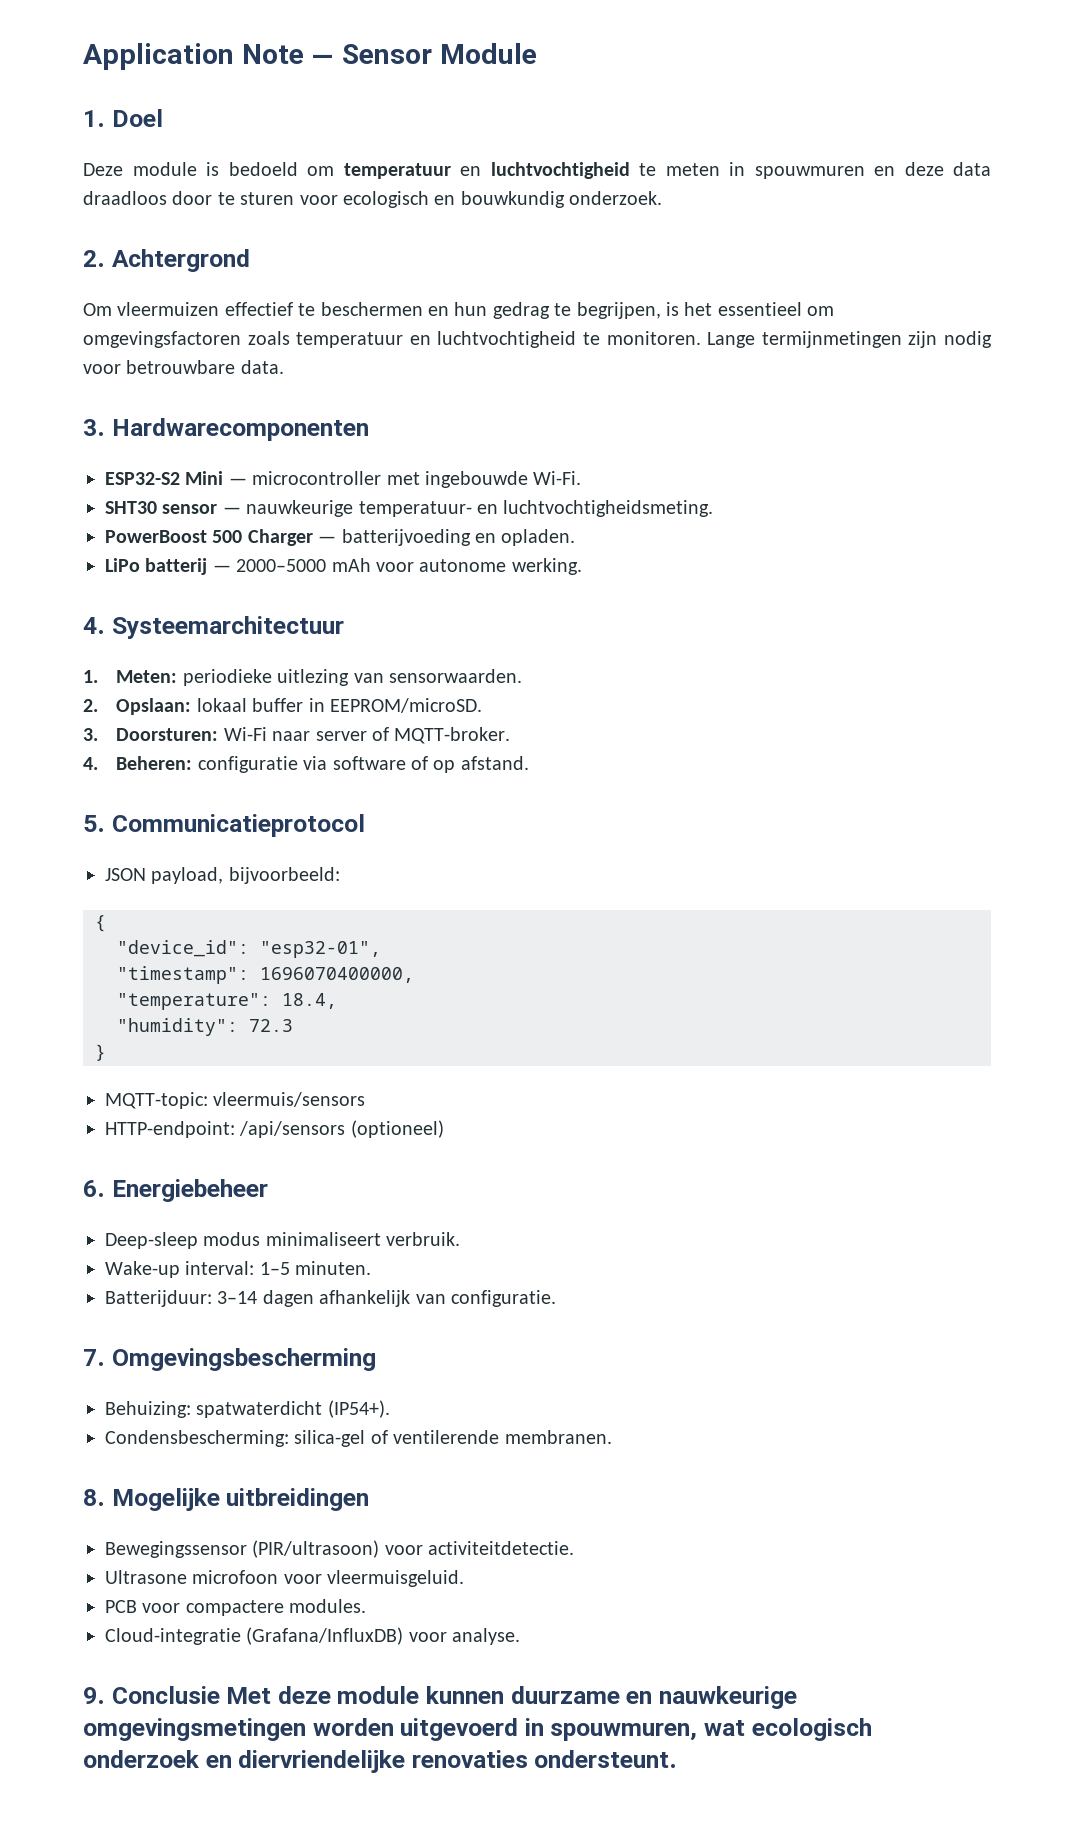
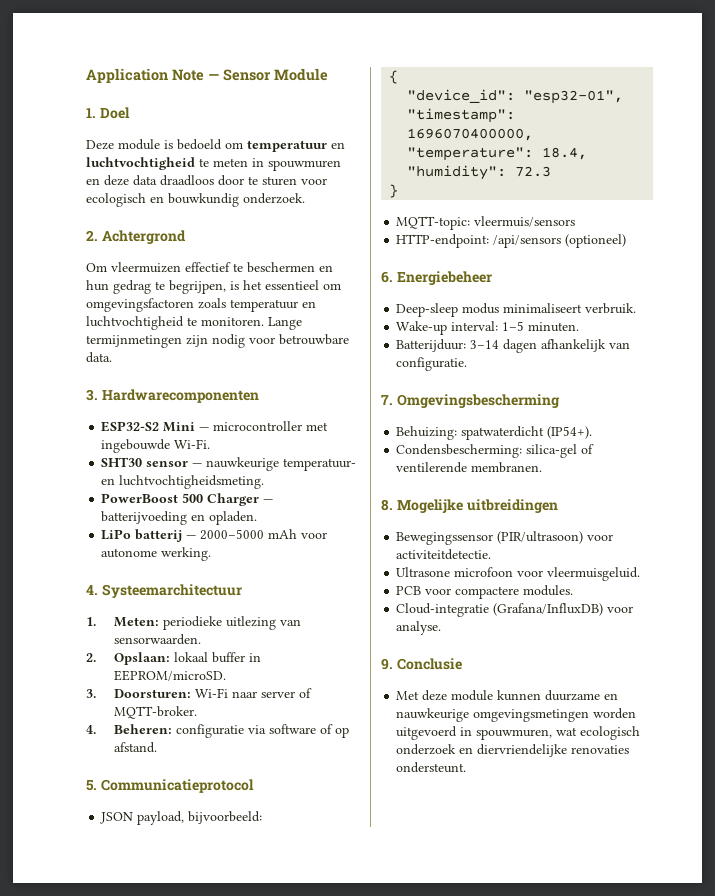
(220, 1695) none -> (462, 664) //

